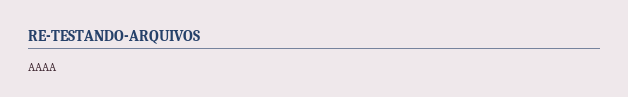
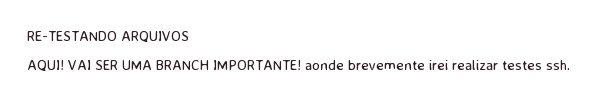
[28,30,200,44] [28,63,57,71] RE-TESTANDO-ARQUIVOS // AAAA -> [27,31,189,43] [27,60,570,72] RE-TESTANDO ARQUIVOS // AQUI! VAI SER UMA BRANCH IMPORTANTE! aonde brevemente irei realizar testes ssh.

